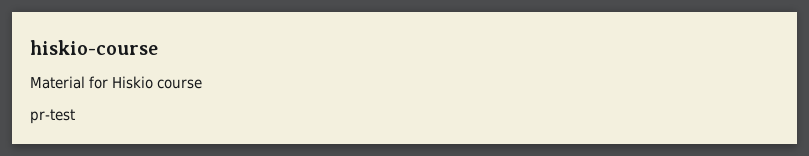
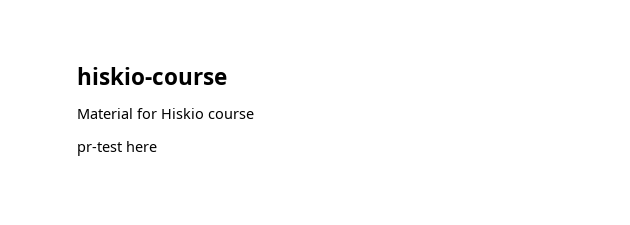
(75, 116) none -> [126,141,157,152] here

